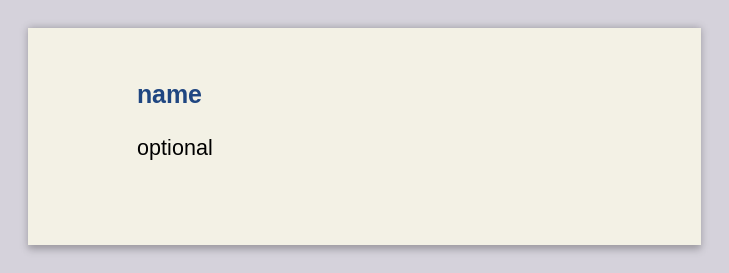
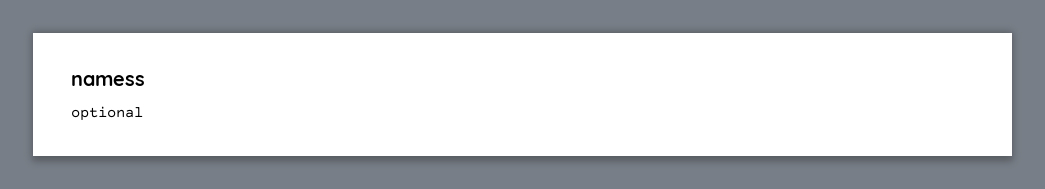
[137,89,202,103] name -> [71,75,145,86] namess

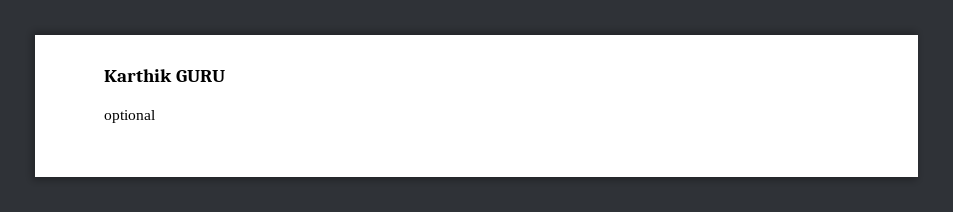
[71,75,145,86] namess -> [104,69,225,82] Karthik GURU

